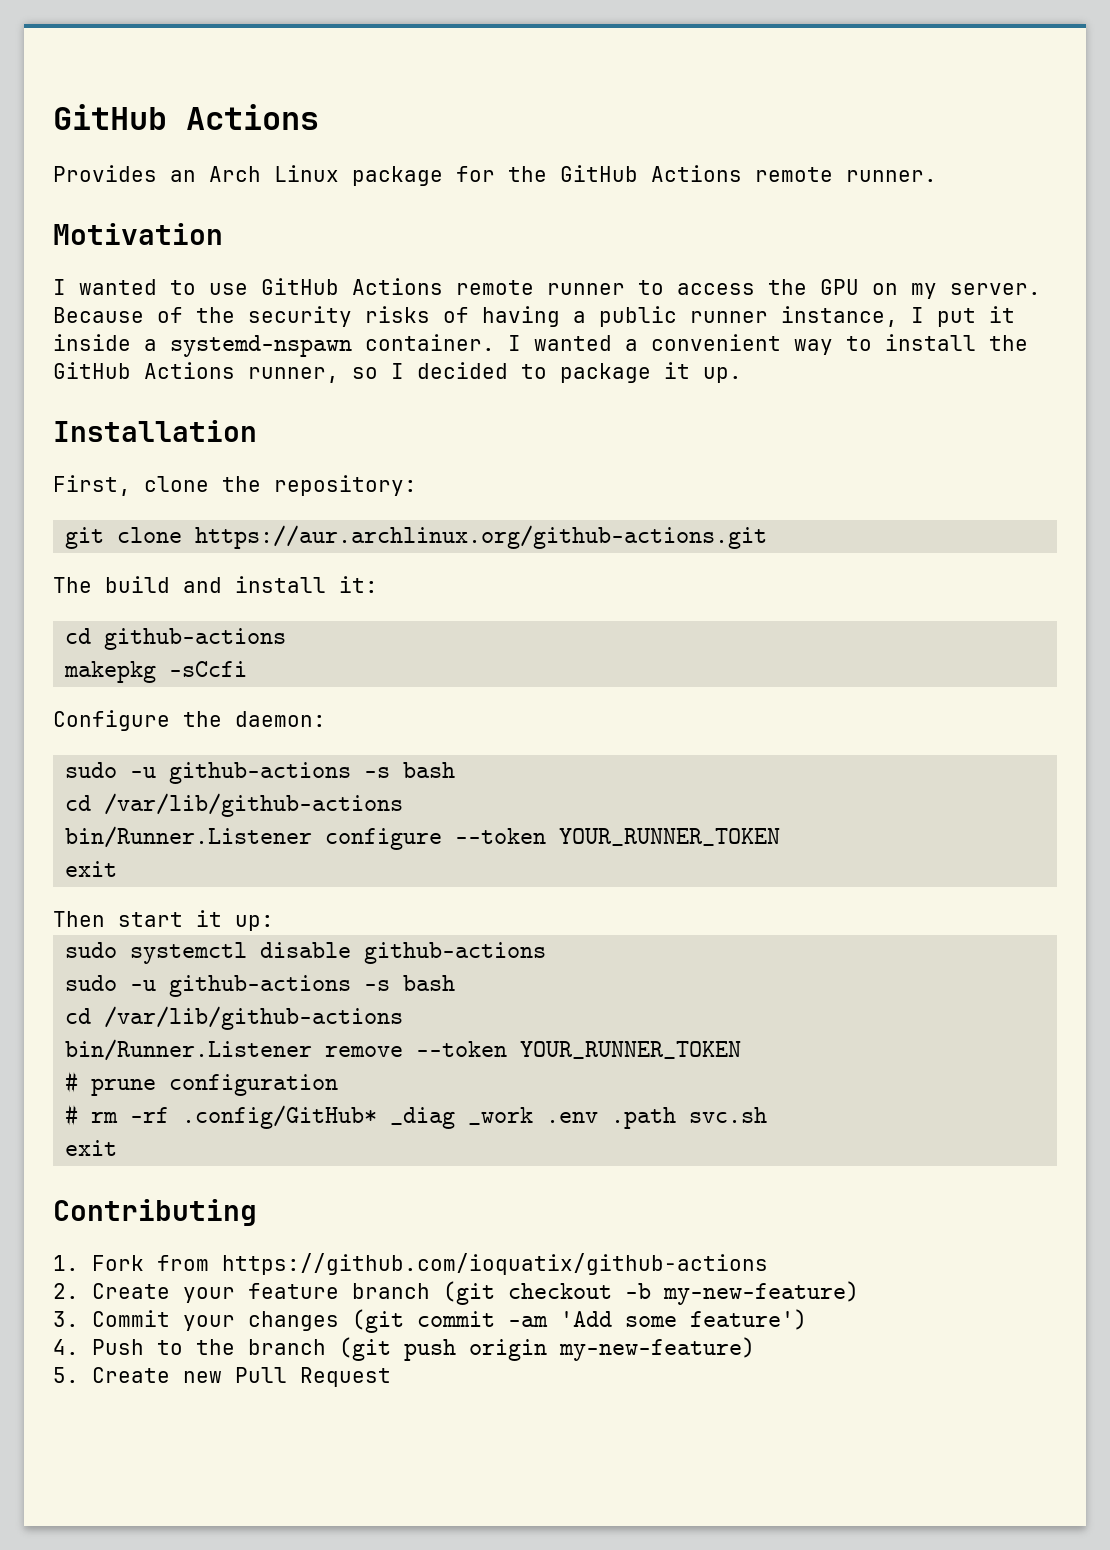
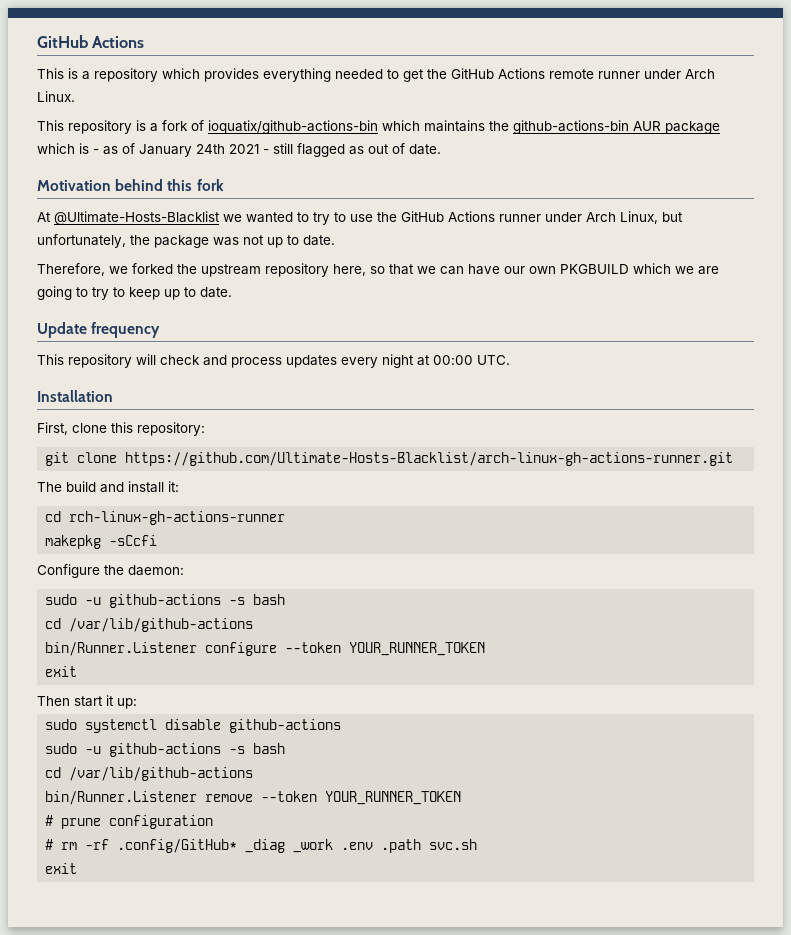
[53,165,937,186] [53,223,223,245] [53,278,1041,299] [53,306,1015,327] [53,334,1028,357] [53,362,742,383] Provides an Arch Linux package for the GitHub Actions remote runner. // Motivation // I wanted to use GitHub Actions remote runner to access the GPU on my server. Because of the security risks of having a public runner instance, I put it inside a systemd-nspawn container. I wanted a convenient way to install the GitHub Actions runner, so I decided to package it up. -> [37,68,715,82] [37,91,75,102] [37,120,720,134] [37,143,441,157] [37,179,224,191] [37,211,683,225] [37,234,335,248] [37,263,719,277] [37,286,232,300] [37,322,161,338] [37,354,510,368] This is a repository which provides everything needed to get the GitHub Actions remote runner under Arch Linux. // This repository is a fork of ioquatix/github-actions-bin which maintains the github-actions-bin AUR package which is - as of January 24th 2021 - still flagged as out of date. // Motivation behind this fork // At @Ultimate-Hosts-Blacklist we wanted to try to use the GitHub Actions runner under Arch Linux, but unfortunately, the package was not up to date. // Therefore, we forked the upstream repository here, so that we can have our own PKGBUILD which we are going to try to keep up to date. // Update frequency // This repository will check and process updates every night at 00:00 UTC.
[222,476,261,492] the -> [111,422,133,433] this
[195,525,768,549] https://aur.archlinux.org/github-actions.git -> [125,452,734,466] https://github.com/Ultimate-Hosts-Blacklist/arch-linux-gh-actions-runner.git
[104,628,287,650] github-actions -> [69,511,286,525] rch-linux-gh-actions-runner
[53,1199,257,1226] [53,1253,768,1275] [53,1281,859,1305] [53,1309,807,1333] [53,1337,755,1361] [53,1367,391,1387] // Contributing // 1. Fork from https://github.com/ioquatix/github-actions // 2. Create your feature branch (git checkout -b my-new-feature) // 3. Commit your changes (git commit -am 'Add some feature') // 4. Push to the branch (git push origin my-new-feature) // 5. Create new Pull Request -> (78, 868) none

